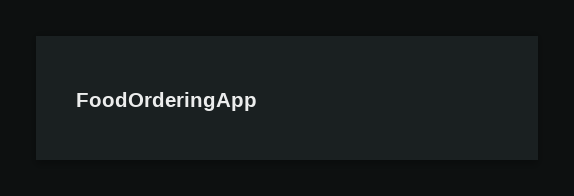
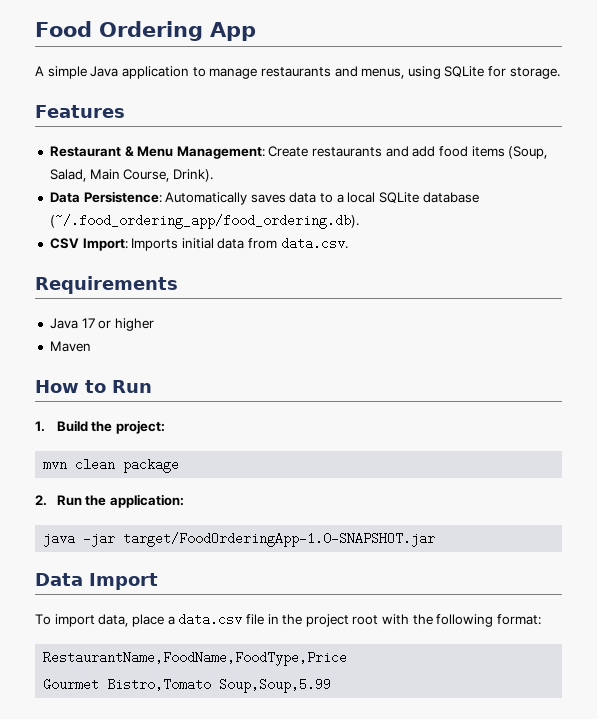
[76,92,257,111] FoodOrderingApp -> [35,21,256,41] [35,66,560,79] [35,105,125,118] [49,146,548,159] [49,169,213,182] [49,191,479,205] [49,214,359,229] [49,237,348,251] [35,276,178,294] [49,318,154,331] [49,341,91,352] [35,380,152,393] [35,420,166,434] [43,458,180,473] [35,494,185,508] [43,532,436,547] [35,573,158,590] [35,613,542,627] [43,651,348,666] [43,678,332,693] Food Ordering App // A simple Java application to manage restaurants and menus, using SQLite for storage. // Features // Restaurant & Menu Management: Create restaurants and add food items (Soup, Salad, Main Course, Drink). // Data Persistence: Automatically saves data to a local SQLite database (~/.food_ordering_app/food_ordering.db). // CSV Import: Imports initial data from data.csv. // Requirements // Java 17 or higher // Maven // How to Run // 1. Build the project: // mvn clean package // 2. Run the application: // java -jar target/FoodOrderingApp-1.0-SNAPSHOT.jar // Data Import // To import data, place a data.csv file in the project root with the following format: // RestaurantName,FoodName,FoodType,Price // Gourmet Bistro,Tomato Soup,Soup,5.99

